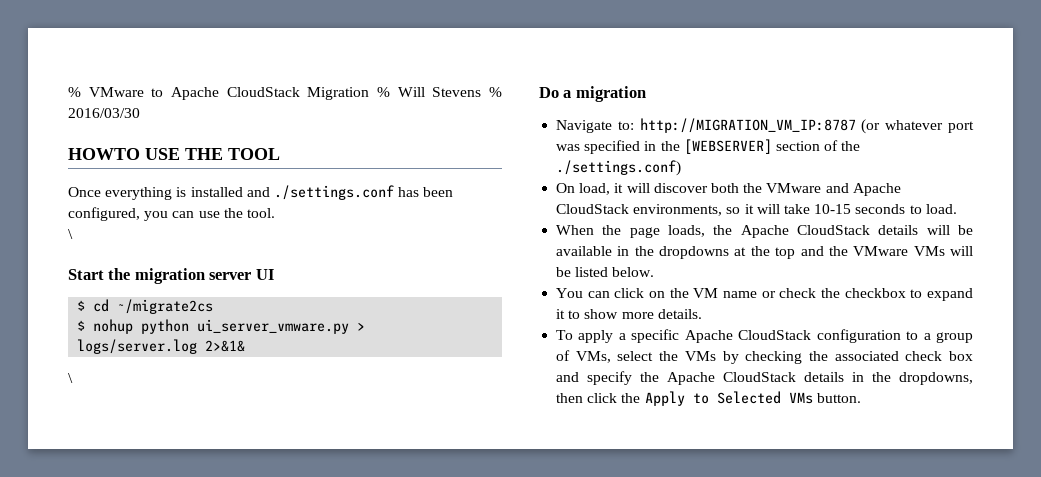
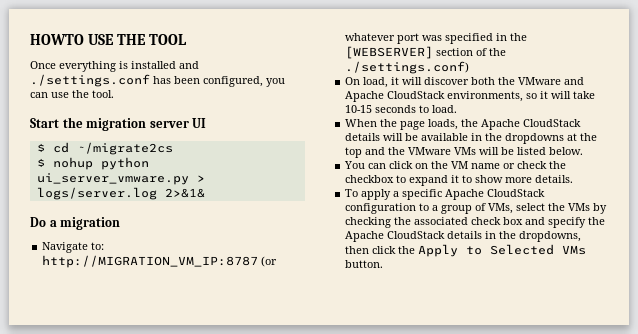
[68,87,502,100] [68,108,140,118] % VMware to Apache CloudStack Migration % Will Stevens % 2016/03/30 // -> (30, 39) none
[68,229,73,239] // \ -> (114, 94) none
[68,373,73,383] // \ -> (205, 193) none

